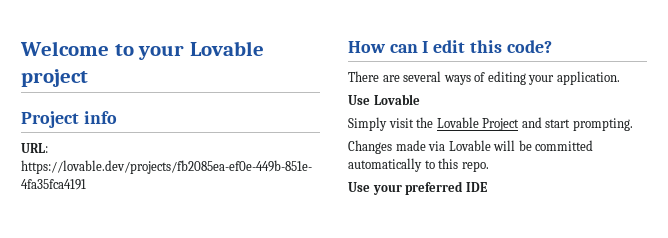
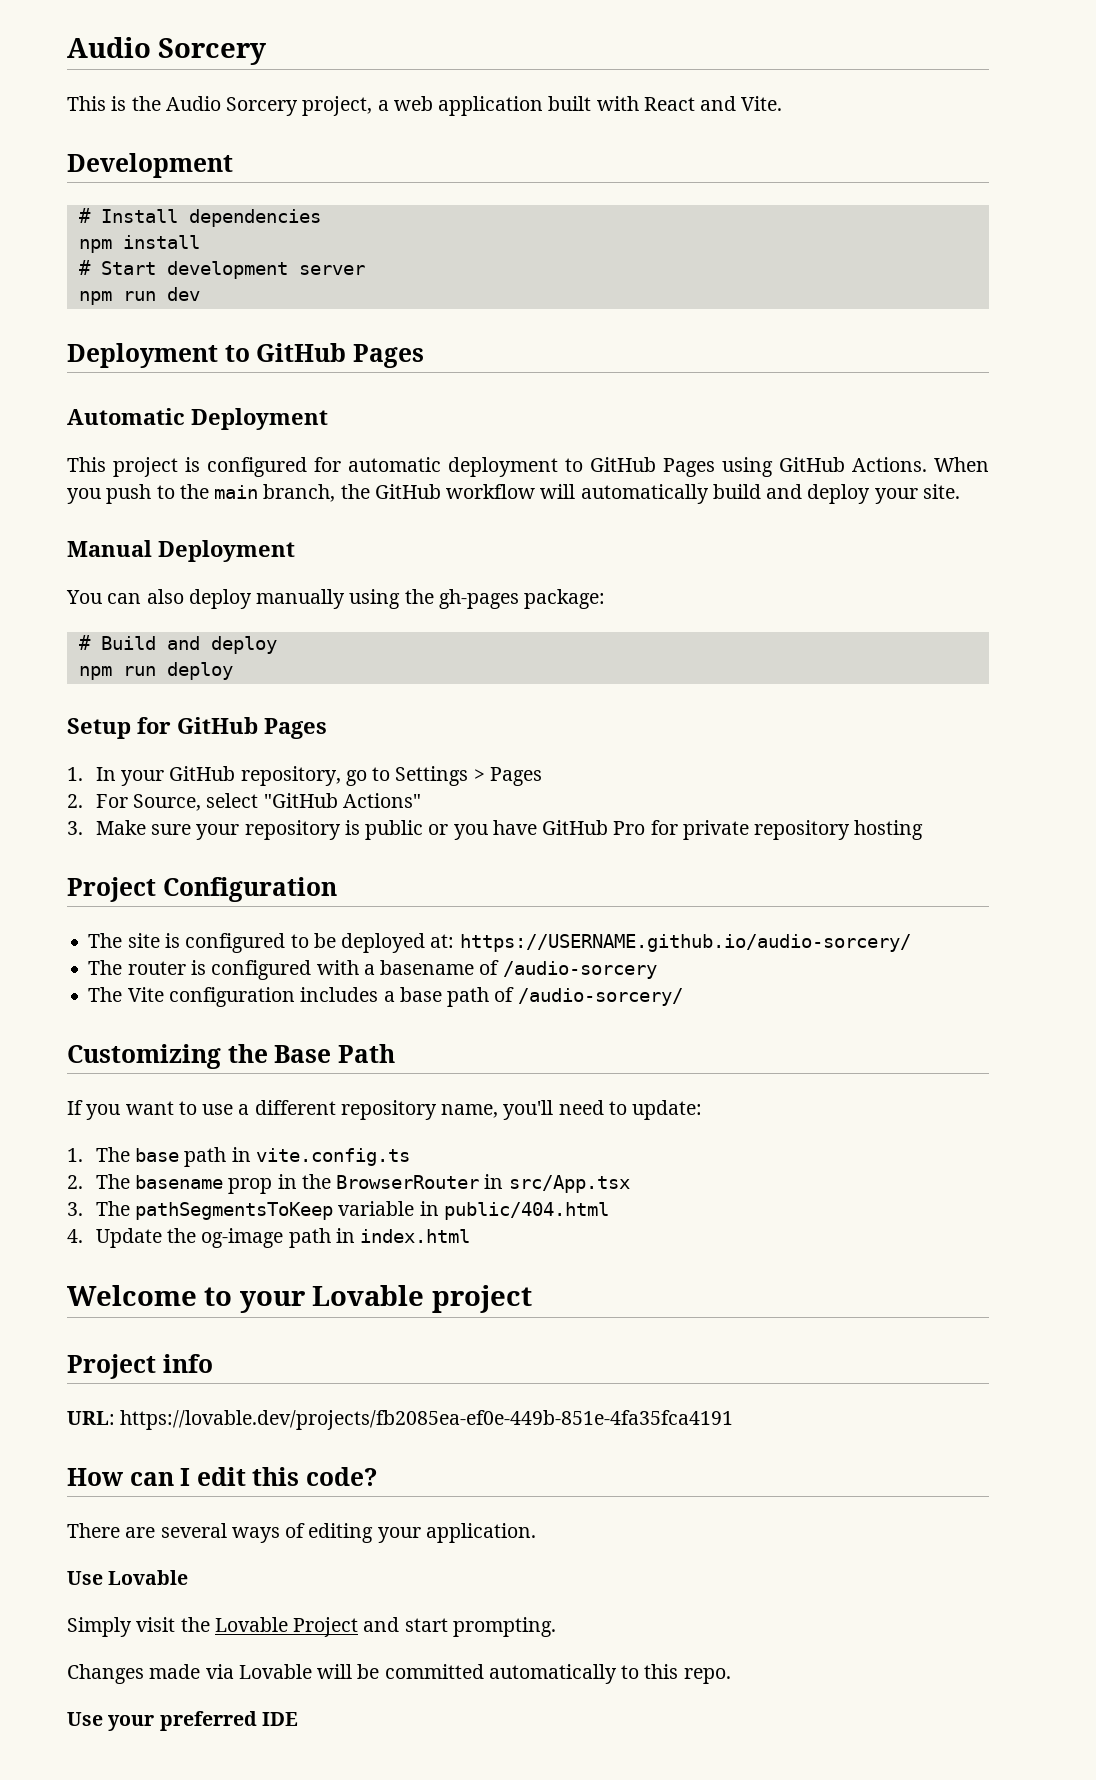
(20, 48) none -> [67,37,267,65] [67,96,783,116] [67,153,233,178] [78,208,321,227] [78,235,200,253] [78,260,365,279] [78,287,200,305] [67,343,424,368] [67,408,328,430] [67,457,989,477] [67,484,960,504] [67,540,295,562] [66,589,606,609] [78,635,277,654] [78,662,233,680] [67,717,327,739] [67,766,542,786] [67,793,421,811] [67,820,924,840] [67,877,337,902] [88,933,911,953] [88,960,657,980] [88,987,683,1007] [67,1044,395,1069] [67,1100,703,1120] [67,1147,410,1167] [67,1174,630,1194] [67,1201,609,1220] [67,1228,471,1248] Audio Sorcery // This is the Audio Sorcery project, a web application built with React and Vite. // Development // # Install dependencies // npm install // # Start development server // npm run dev // Deployment to GitHub Pages // Automatic Deployment // This project is configured for automatic deployment to GitHub Pages using GitHub Actions. When you push to the main branch, the GitHub workflow will automatically build and deploy your site. // Manual Deployment // You can also deploy manually using the gh-pages package: // # Build and deploy // npm run deploy // Setup for GitHub Pages // 1. In your GitHub repository, go to Settings > Pages // 2. For Source, select "GitHub Actions" // 3. Make sure your repository is public or you have GitHub Pro for private repository hosting // Project Configuration // The site is configured to be deployed at: https://USERNAME.github.io/audio-sorcery/ // The router is configured with a basename of /audio-sorcery // The Vite configuration includes a base path of /audio-sorcery/ // Customizing the Base Path // If you want to use a different repository name, you'll need to update: // 1. The base path in vite.config.ts // 2. The basename prop in the BrowserRouter in src/App.tsx // 3. The pathSegmentsToKeep variable in public/404.html // 4. Update the og-image path in index.html //

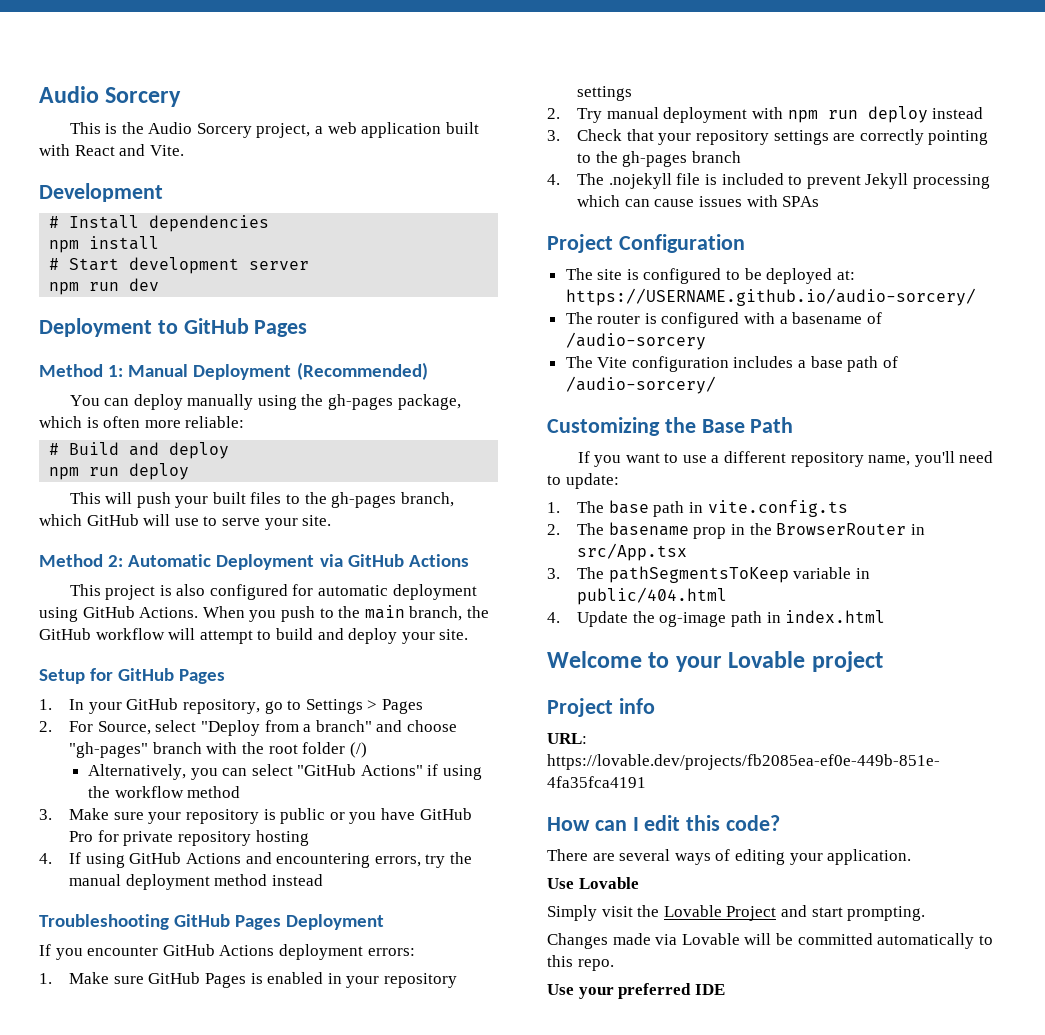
(424, 356) none -> [39,362,428,380] [69,394,461,410] [39,416,245,428] [49,442,230,459] [49,463,190,480] [69,492,454,508] [39,514,332,530] [39,554,124,567] Method 1: Manual Deployment (Recommended) // You can deploy manually using the gh-pages package, which is often more reliable: // # Build and deploy // npm run deploy // This will push your built files to the gh-pages branch, which GitHub will use to serve your site. // Method 2:
(328, 419) none -> [319,554,469,567] via GitHub Actions
(200, 464) none -> [176,584,206,596] also
[565,457,715,477] to GitHub Pages -> (477, 592) none
[580,484,709,504] automatically -> [199,630,272,644] attempt to
[67,540,295,562] [66,589,606,609] [78,635,277,654] [78,662,233,680] // Manual Deployment // You can also deploy manually using the gh-pages package: // # Build and deploy // npm run deploy -> (469, 634) none
[263,793,421,808] "GitHub Actions" -> [201,720,457,736] [69,742,367,758] [87,764,483,780] [87,786,241,798] "Deploy from a branch" and choose "gh-pages" branch with the root folder (/) // Alternatively, you can select "GitHub Actions" if using the workflow method
(924, 830) none -> [39,852,472,868] [69,874,324,890] [39,914,385,930] [39,944,415,960] [39,972,457,988] [577,86,633,101] [547,106,984,123] [547,129,989,145] [577,151,742,167] [547,173,990,189] [577,195,820,207] // 4. If using GitHub Actions and encountering errors, try the manual deployment method instead // Troubleshooting GitHub Pages Deployment // If you encounter GitHub Actions deployment errors: // 1. Make sure GitHub Pages is enabled in your repository settings // 2. Try manual deployment with npm run deploy instead // 3. Check that your repository settings are correctly pointing to the gh-pages branch // 4. The .nojekyll file is included to prevent Jekyll processing which can cause issues with SPAs

